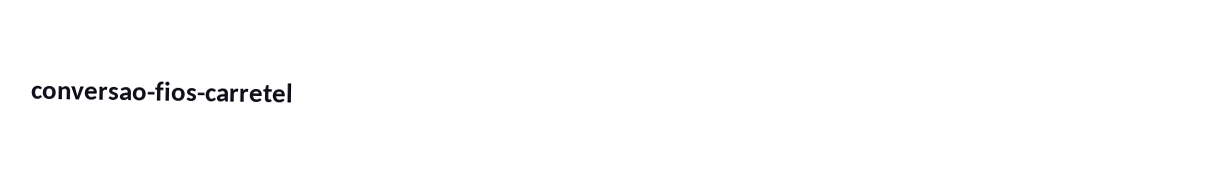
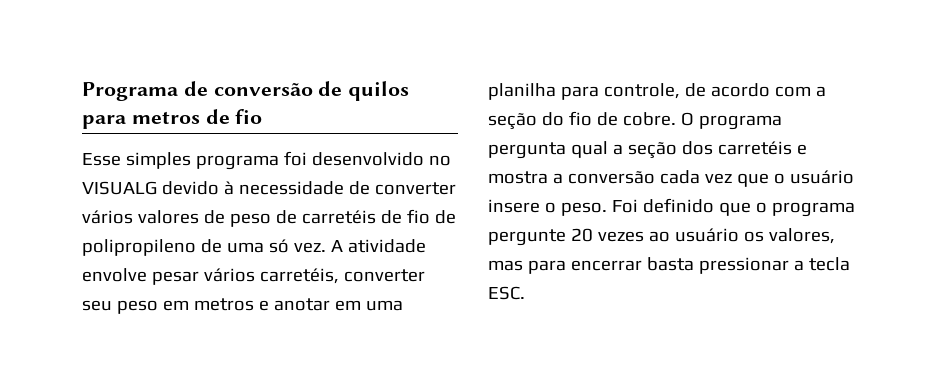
[30,79,294,103] conversao-fios-carretel -> [82,81,410,101] [82,109,263,129] [82,151,451,170] [82,181,456,195] [82,209,456,227] [82,239,426,256] [82,268,425,285] [82,298,403,314] [488,83,826,100] [488,111,782,130] [488,141,807,159] [488,170,854,187] [488,198,855,217] [488,228,835,246] [488,257,850,274] [488,286,525,300] Programa de conversão de quilos para metros de fio // Esse simples programa foi desenvolvido no VISUALG devido à necessidade de converter vários valores de peso de carretéis de fio de polipropileno de uma só vez. A atividade envolve pesar vários carretéis, converter seu peso em metros e anotar em uma planilha para controle, de acordo com a seção do fio de cobre. O programa pergunta qual a seção dos carretéis e mostra a conversão cada vez que o usuário insere o peso. Foi definido que o programa pergunte 20 vezes ao usuário os valores, mas para encerrar basta pressionar a tecla ESC.

